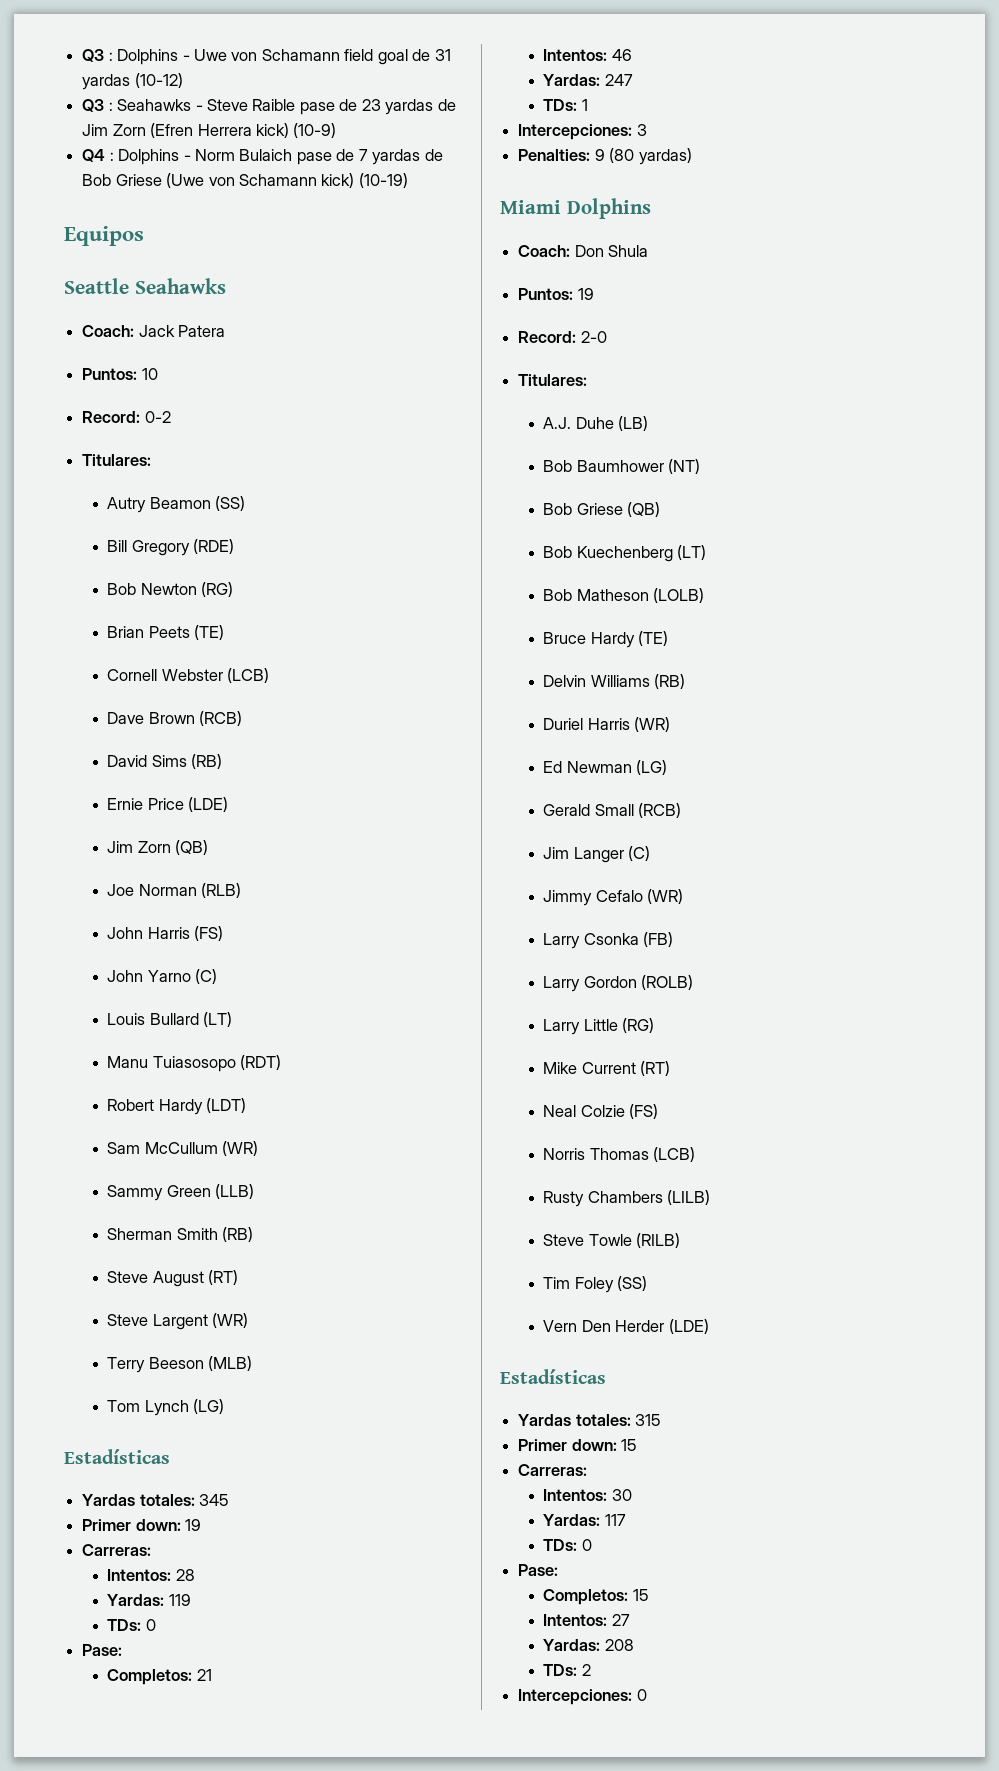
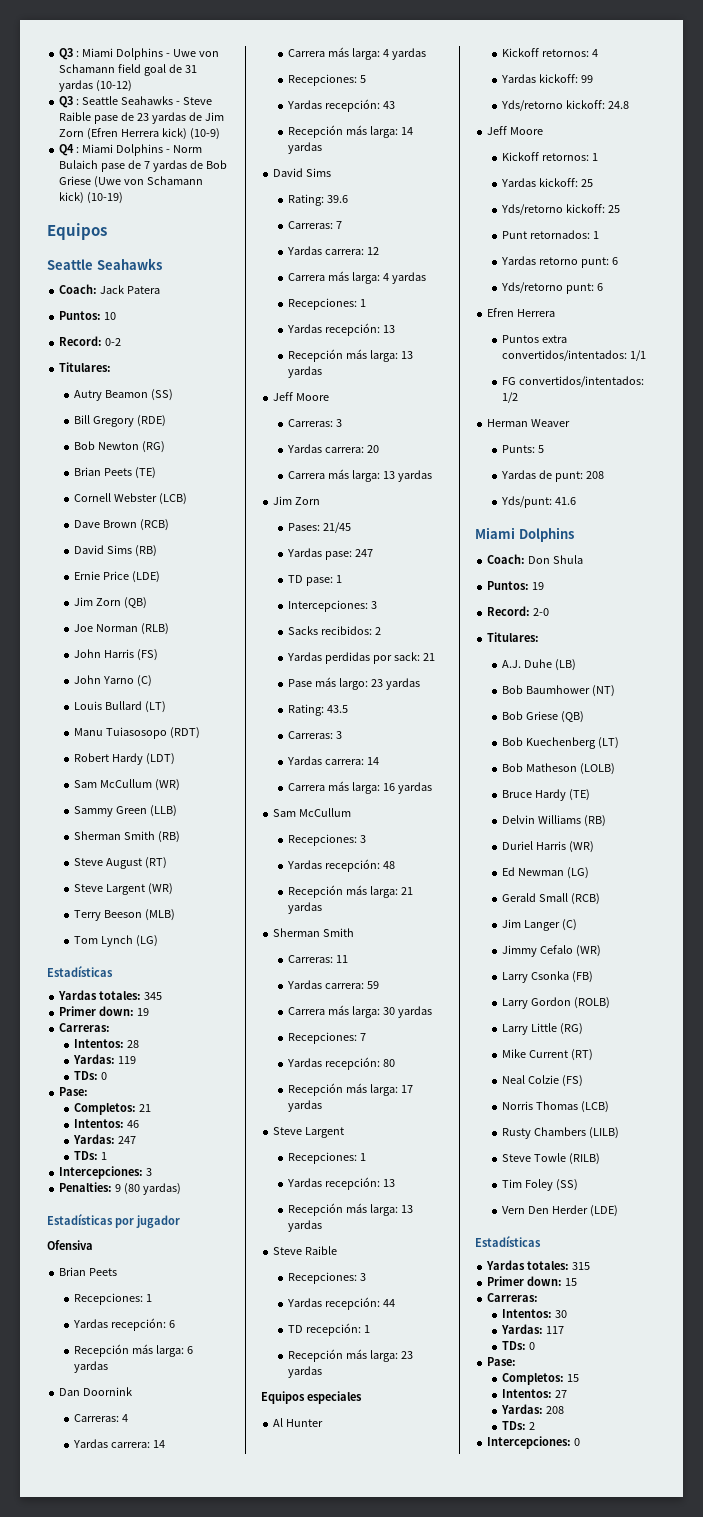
[82,49,113,62] Q3 : -> [59,48,114,60] Q3 : Miami
(113, 106) none -> [82,96,119,105] Seattle
(114, 156) none -> [82,144,114,153] Miami
(692, 156) none -> [47,1214,180,1228] [47,1240,93,1250] [59,1267,118,1276] [74,1293,153,1305] [73,1318,176,1331] [74,1344,194,1357] [74,1361,109,1373] [59,1387,133,1396] [74,1414,129,1422] [73,1439,166,1448] [288,47,427,60] [288,74,367,86] [287,99,396,112] [288,125,414,138] [288,142,323,154] [273,168,332,177] [288,194,349,206] [288,221,343,229] [287,246,380,255] [288,271,427,284] [288,298,367,310] [287,323,396,336] [288,349,414,362] [288,366,323,378] [273,392,330,401] [288,419,343,427] [287,444,380,453] [288,469,433,482] [273,496,321,505] [288,522,352,533] [287,548,374,560] [288,575,343,586] [288,600,378,612] [288,626,382,635] [287,652,436,664] [288,677,421,690] [288,704,349,716] [288,731,343,739] [287,756,380,765] [288,781,433,794] [273,808,352,817] [288,834,367,846] [287,859,396,872] [288,885,414,898] [288,902,323,914] [273,928,355,937] [288,955,349,963] [287,980,380,989] [288,1005,433,1018] [288,1032,367,1044] [287,1057,396,1070] [288,1083,414,1096] [288,1100,323,1112] [273,1127,345,1138] [288,1152,367,1164] [287,1177,396,1190] [288,1203,414,1216] [288,1220,323,1232] [273,1246,338,1255] [288,1272,367,1284] [287,1297,396,1310] [288,1323,371,1336] [288,1349,414,1362] [288,1366,323,1378] [261,1391,362,1404] [273,1418,324,1427] [502,48,599,57] [501,74,594,83] [501,100,630,111] [487,126,544,135] [502,152,599,161] [501,178,594,187] [501,204,621,215] [502,230,600,239] [501,256,619,268] [501,282,604,294] [487,308,556,317] [502,335,568,343] [502,350,647,361] [502,376,645,387] [502,392,519,403] [487,419,571,427] [502,445,545,453] [501,470,605,482] [501,496,577,508] // Estadísticas por jugador // Ofensiva // Brian Peets // Recepciones: 1 // Yardas recepción: 6 // Recepción más larga: 6 yardas // Dan Doornink // Carreras: 4 // Yardas carrera: 14 // Carrera más larga: 4 yardas // Recepciones: 5 // Yardas recepción: 43 // Recepción más larga: 14 yardas // David Sims // Rating: 39.6 // Carreras: 7 // Yardas carrera: 12 // Carrera más larga: 4 yardas // Recepciones: 1 // Yardas recepción: 13 // Recepción más larga: 13 yardas // Jeff Moore // Carreras: 3 // Yardas carrera: 20 // Carrera más larga: 13 yardas // Jim Zorn // Pases: 21/45 // Yardas pase: 247 // TD pase: 1 // Intercepciones: 3 // Sacks recibidos: 2 // Yardas perdidas por sack: 21 // Pase más largo: 23 yardas // Rating: 43.5 // Carreras: 3 // Yardas carrera: 14 // Carrera más larga: 16 yardas // Sam McCullum // Recepciones: 3 // Yardas recepción: 48 // Recepción más larga: 21 yardas // Sherman Smith // Carreras: 11 // Yardas carrera: 59 // Carrera más larga: 30 yardas // Recepciones: 7 // Yardas recepción: 80 // Recepción más larga: 17 yardas // Steve Largent // Recepciones: 1 // Yardas recepción: 13 // Recepción más larga: 13 yardas // Steve Raible // Recepciones: 3 // Yardas recepción: 44 // TD recepción: 1 // Recepción más larga: 23 yardas // Equipos especiales // Al Hunter // Kickoff retornos: 4 // Yardas kickoff: 99 // Yds/retorno kickoff: 24.8 // Jeff Moore // Kickoff retornos: 1 // Yardas kickoff: 25 // Yds/retorno kickoff: 25 // Punt retornados: 1 // Yardas retorno punt: 6 // Yds/retorno punt: 6 // Efren Herrera // Puntos extra convertidos/intentados: 1/1 // FG convertidos/intentados: 1/2 // Herman Weaver // Punts: 5 // Yardas de punt: 208 // Yds/punt: 41.6

